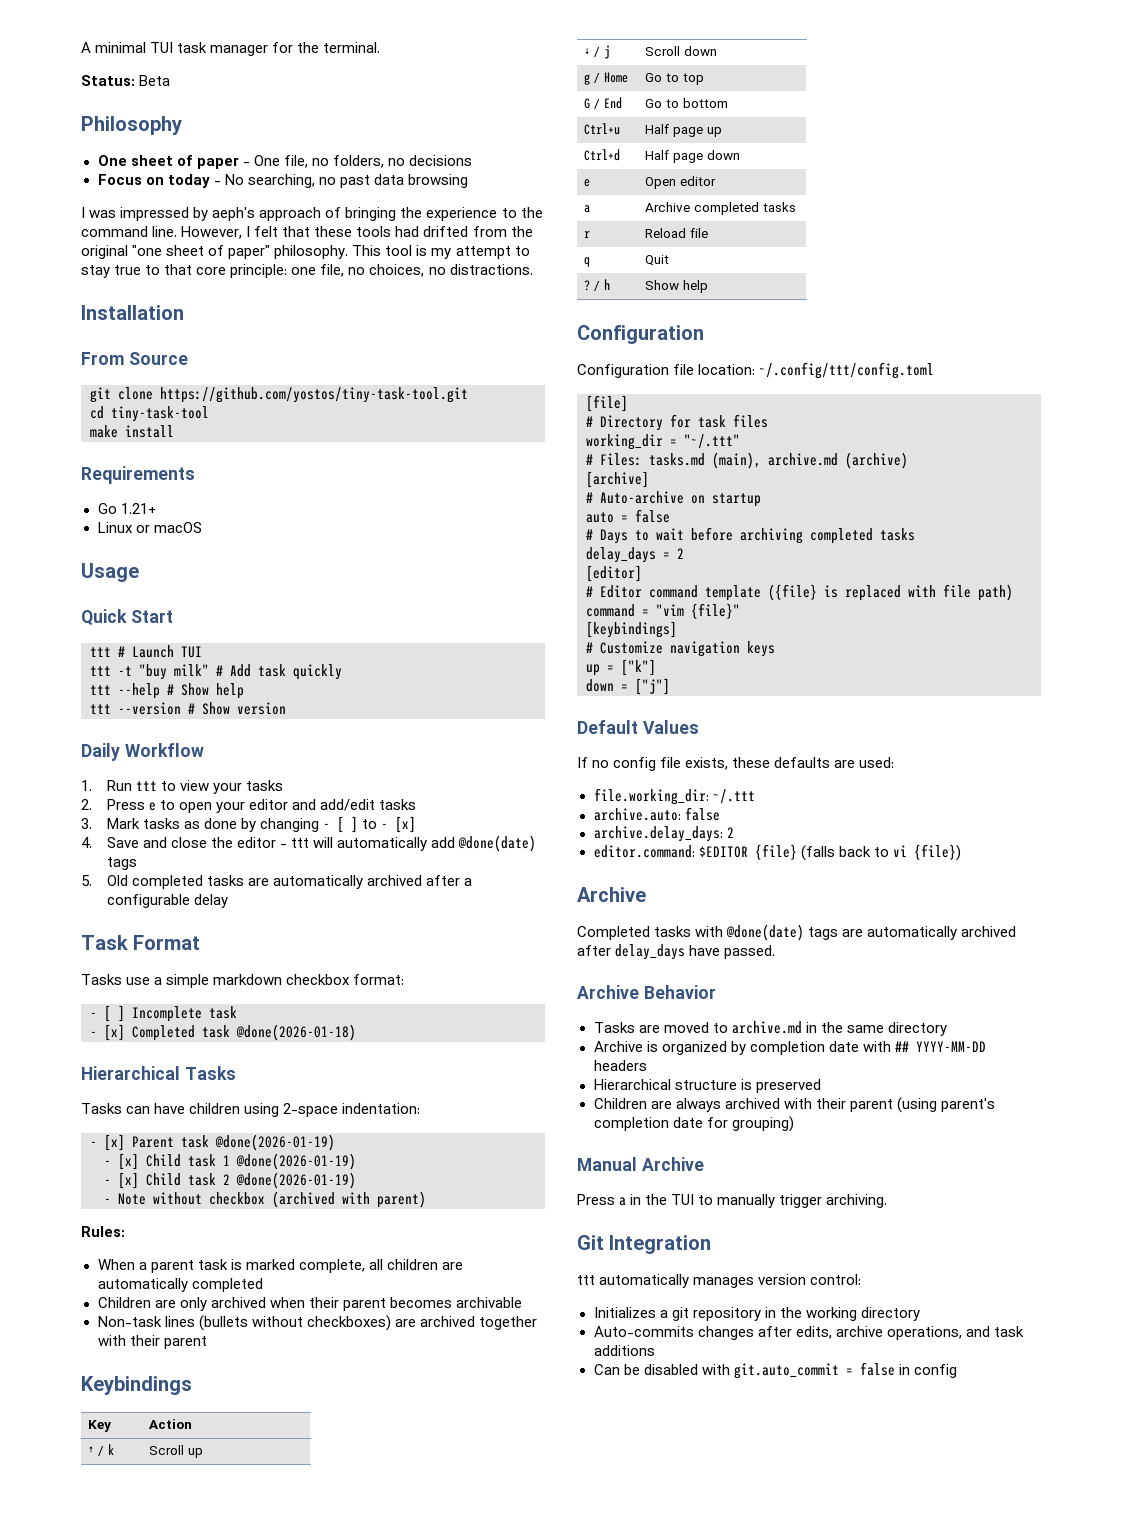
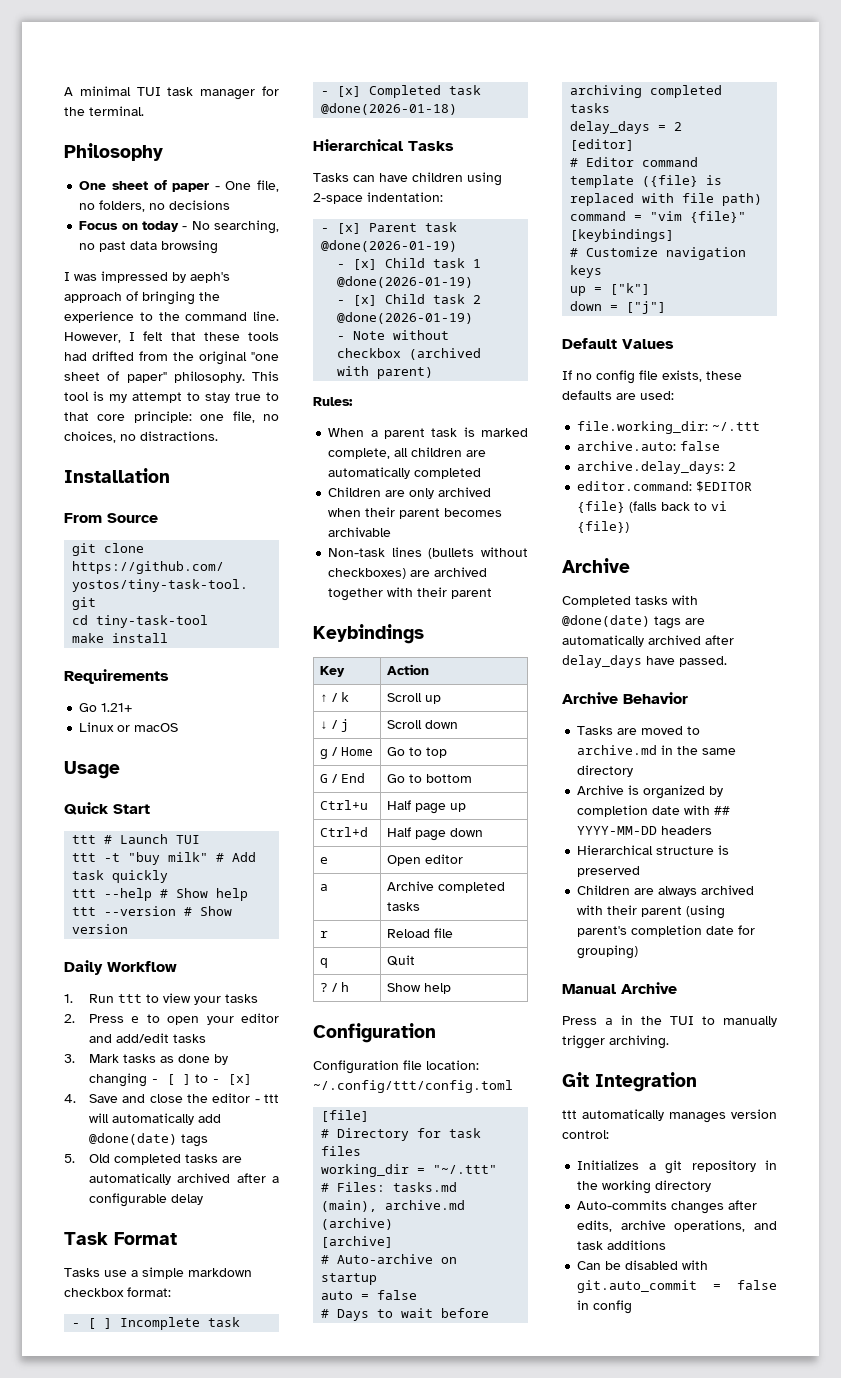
[81,75,171,86] // Status: Beta -> (144, 111) none

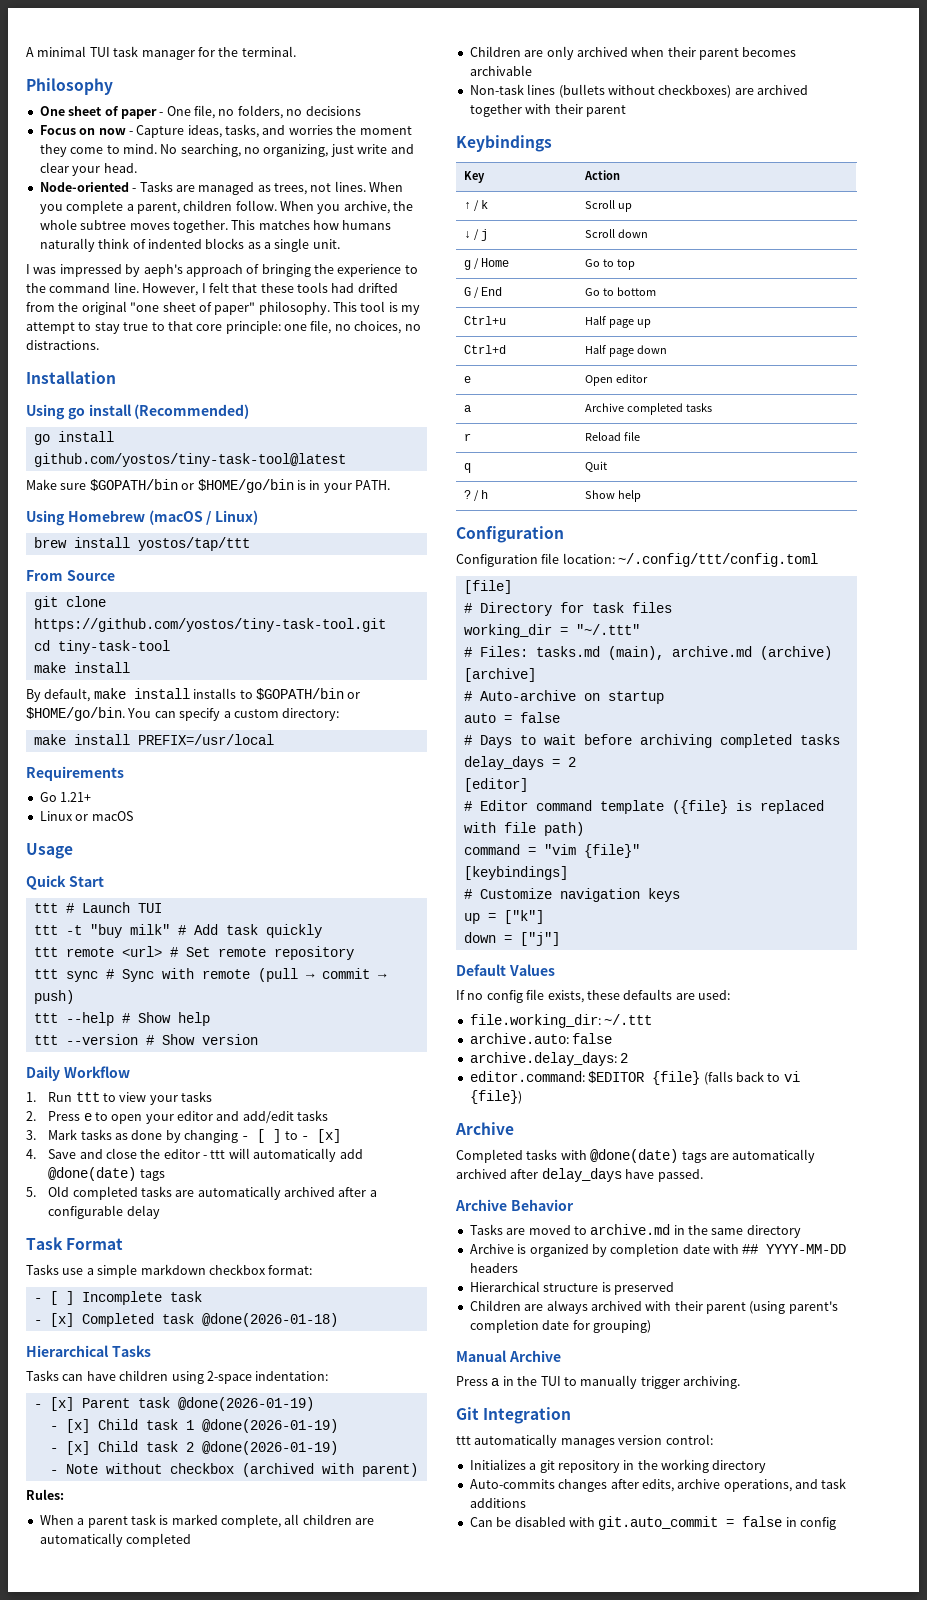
[142,220,279,234] [79,240,219,254] today - No searching, no past data browsing -> [98,124,412,138] [39,144,414,157] [39,162,137,176] [39,181,404,195] [39,200,414,214] [39,219,392,233] [39,238,340,252] now - Capture ideas, tasks, and worries the moment they come to mind. No searching, no organizing, just write and clear your head. // Node-oriented - Tasks are managed as trees, not lines. When you complete a parent, children follow. When you archive, the whole subtree moves together. This matches how humans naturally think of indented blocks as a single unit.
(170, 475) none -> [26,404,250,420] [33,431,114,445] [33,453,346,467] [26,479,390,493] [26,510,259,526] [33,537,250,551] // Using go install (Recommended) // go install github.com/yostos/tiny-task-tool@latest // Make sure $GOPATH/bin or $HOME/go/bin is in your PATH. // Using Homebrew (macOS / Linux) // brew install yostos/tap/ttt
(169, 638) none -> [26,688,361,702] [26,707,340,721] [33,734,274,745] // By default, make install installs to $GOPATH/bin or $HOME/go/bin. You can specify a custom directory: // make install PREFIX=/usr/local
(169, 876) none -> [33,946,354,960] [33,968,387,982] [33,990,74,1004] // ttt remote <url> # Set remote repository // ttt sync # Sync with remote (pull → commit → push)

